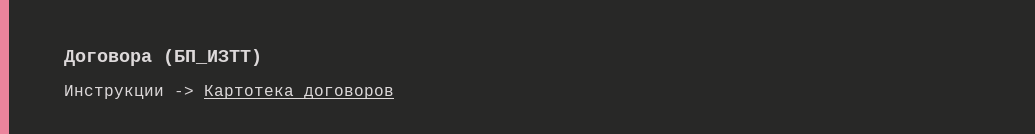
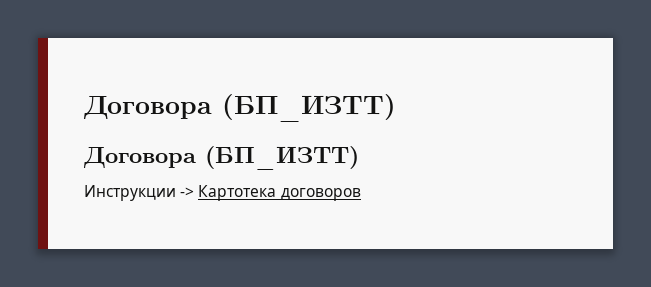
[64,49,262,66] Договора (БП_ИЗТТ) -> [83,94,396,122] [83,146,359,170] Договора (БП_ИЗТТ) // Договора (БП_ИЗТТ)

